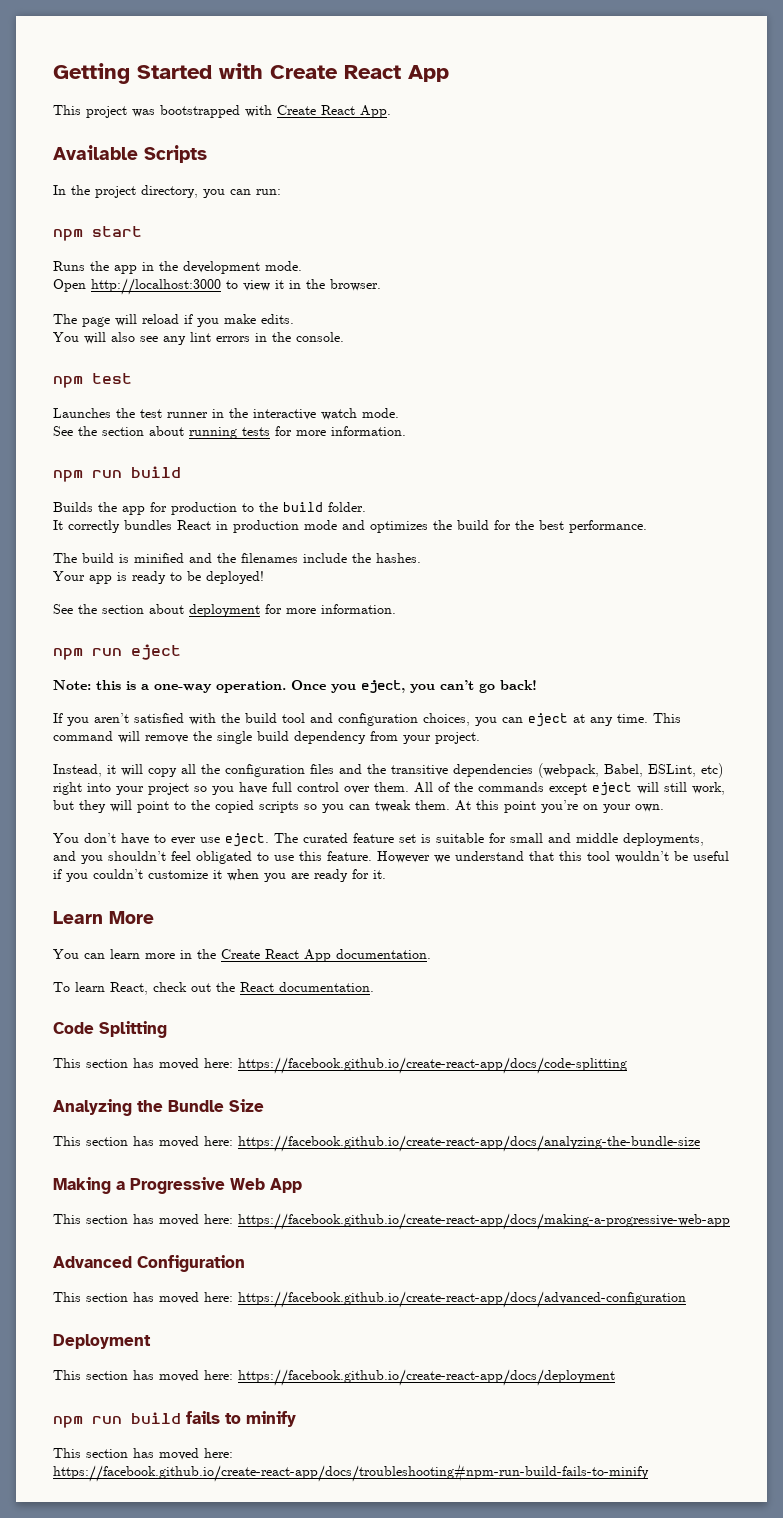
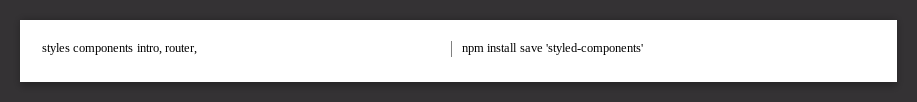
[53,63,449,84] [53,105,391,118] [53,145,207,163] [53,185,281,198] [53,226,142,241] [53,261,302,274] [53,278,381,295] [53,314,294,327] [53,332,344,345] [53,373,132,388] [53,408,399,420] [53,426,406,439] [53,466,181,482] [53,502,366,515] [53,520,647,533] [53,553,421,563] [53,571,264,584] [53,604,396,617] [53,644,181,660] [53,680,537,693] [53,713,681,727] [53,731,480,744] [53,763,723,778] [53,782,725,796] [53,800,664,813] [53,833,704,847] [53,851,729,864] [53,869,386,882] [53,911,154,924] [53,949,431,962] [53,982,374,995] [53,1021,167,1038] [53,1057,627,1074] [53,1099,264,1116] [53,1135,700,1152] [53,1177,302,1194] [53,1213,730,1230] [53,1255,245,1272] [53,1291,686,1308] [53,1334,151,1349] [53,1369,615,1386] [53,1411,296,1428] [53,1448,233,1460] [53,1464,649,1482] Getting Started with Create React App // This project was bootstrapped with Create React App. // Available Scripts // In the project directory, you can run: // npm start // Runs the app in the development mode. // Open http://localhost:3000 to view it in the browser. // The page will reload if you make edits. // You will also see any lint errors in the console. // npm test // Launches the test runner in the interactive watch mode. // See the section about running tests for more information. // npm run build // Builds the app for production to the build folder. // It correctly bundles React in production mode and optimizes the build for the best performance. // The build is minified and the filenames include the hashes. // Your app is ready to be deployed! // See the section about deployment for more information. // npm run eject // Note: this is a one-way operation. Once you eject, you can’t go back! // If you aren’t satisfied with the build tool and configuration choices, you can eject at any time. This command will remove the single build dependency from your project. // Instead, it will copy all the configuration files and the transitive dependencies (webpack, Babel, ESLint, etc) right into your project so you have full control over them. All of the commands except eject will still work, but they will point to the copied scripts so you can tweak them. At this point you’re on your own. // You don’t have to ever use eject. The curated feature set is suitable for small and middle deployments, and you shouldn’t feel obligated to use this feature. However we understand that this tool wouldn’t be useful if you couldn’t customize it when you are ready for it. // Learn More // You can learn more in the Create React App documentation. // To learn React, check out the React documentation. // Code Splitting // This section has moved here: https://facebook.github.io/create-react-app/docs/code-splitting // Analyzing the Bundle Size // This section has moved here: https://facebook.github.io/create-react-app/docs/analyzing-the-bundle-size // Making a Progressive Web App // This section has moved here: https://facebook.github.io/create-react-app/docs/making-a-progressive-web-app // Advanced Configuration // This section has moved here: https://facebook.github.io/create-react-app/docs/advanced-configuration // Deployment // This section has moved here: https://facebook.github.io/create-react-app/docs/deployment // npm run build fails to minify // This section has moved here: https://facebook.github.io/create-react-app/docs/troubleshooting#npm-run-build-fails-to-minify -> [42,43,198,55] [462,43,644,55] styles components intro, router, // npm install save 'styled-components'

